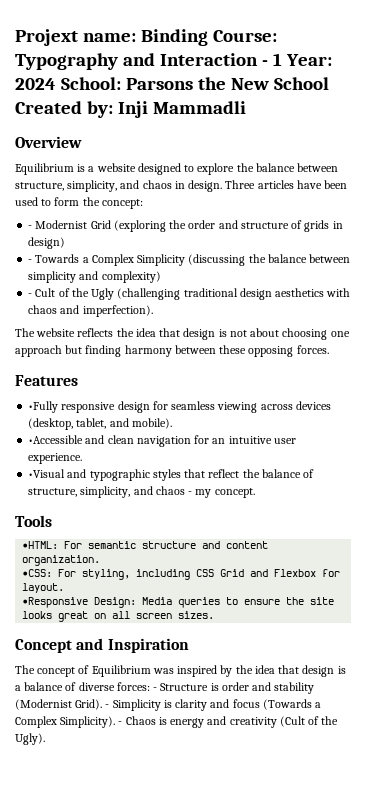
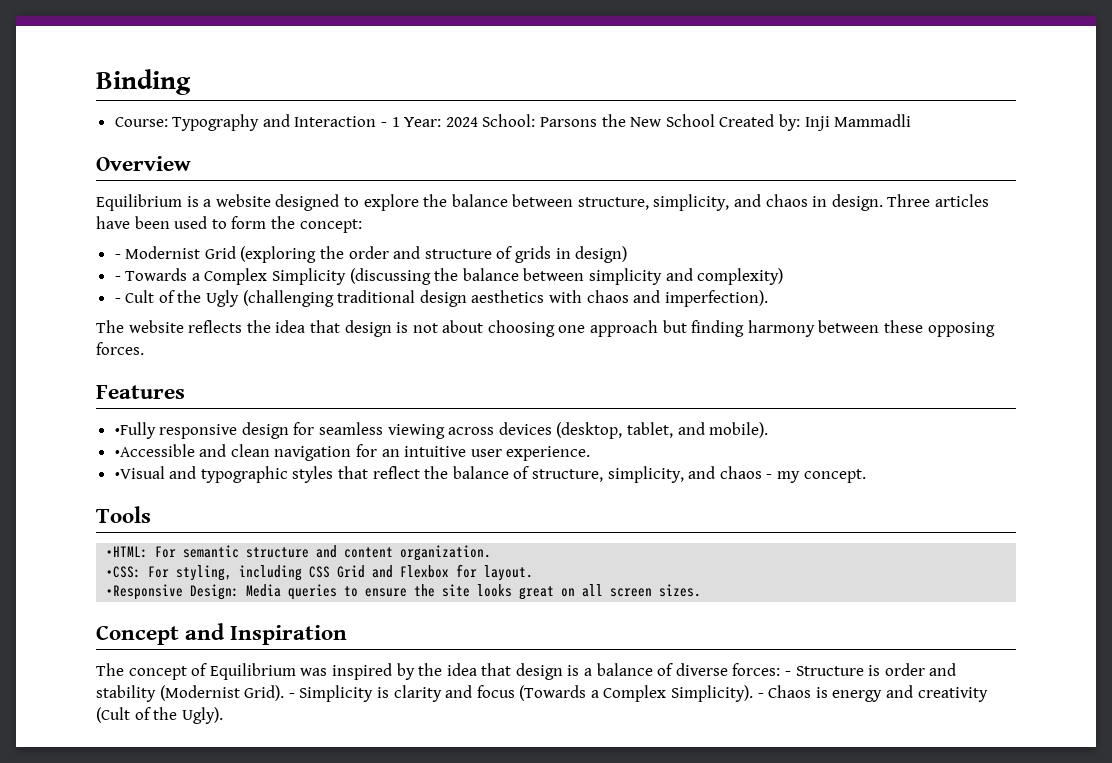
[15,29,136,46] Projext name: -> (96, 82) none
(208, 37) none -> (191, 82) //

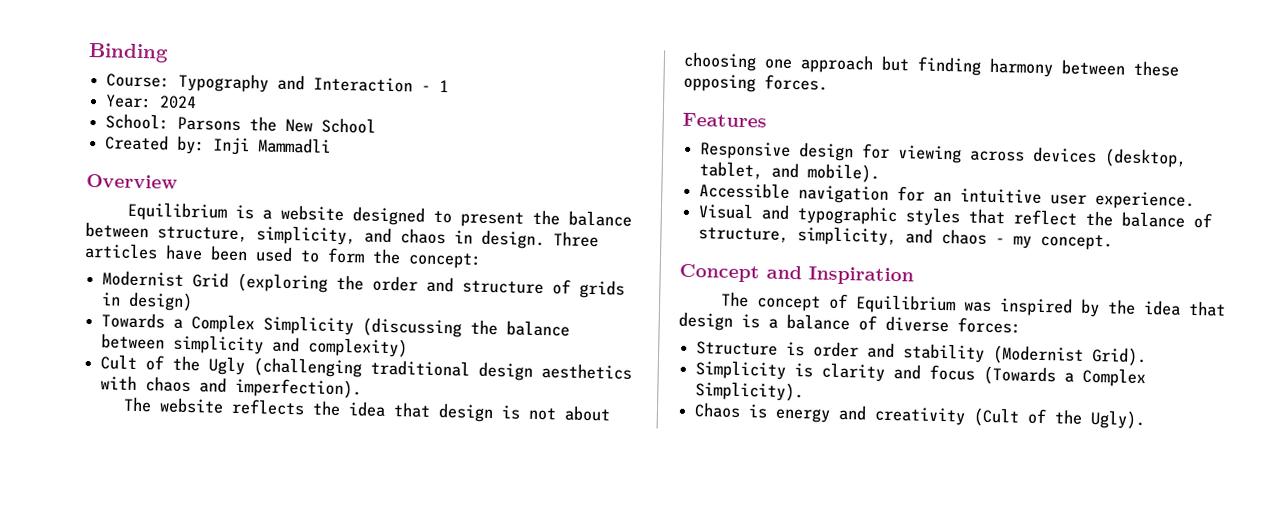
(400, 122) none -> (450, 86) //
(478, 122) none -> (198, 102) //
(715, 120) none -> (377, 125) //
[363,194,419,211] explore -> [460,211,525,228] present
[114,254,121,259] - -> (482, 260) none
[114,276,121,281] - -> (194, 301) none
[114,298,121,303] - -> (409, 347) none
[114,422,238,439] •Fully responsive -> [699,141,792,160] Responsive
[319,422,384,435] seamless -> (891, 151) none
[114,444,270,457] •Accessible and clean -> [699,182,791,199] Accessible
[114,466,165,479] •Visual -> [698,203,755,220] Visual
[96,506,151,523] [106,545,492,561] [106,564,534,581] [106,584,702,600] // Tools // •HTML: For semantic structure and content organization. // •CSS: For styling, including CSS Grid and Flexbox for layout. // •Responsive Design: Media queries to ensure the site looks great on all screen sizes. -> (1114, 242) none
[785,671,792,676] - -> (1021, 325) //
[288,693,295,698] - -> (1148, 357) //
[757,693,764,698] - -> (805, 391) //

